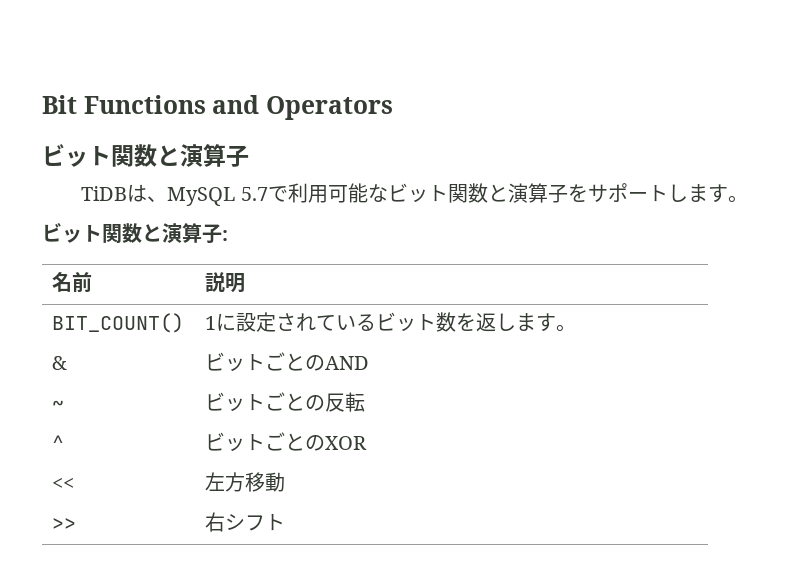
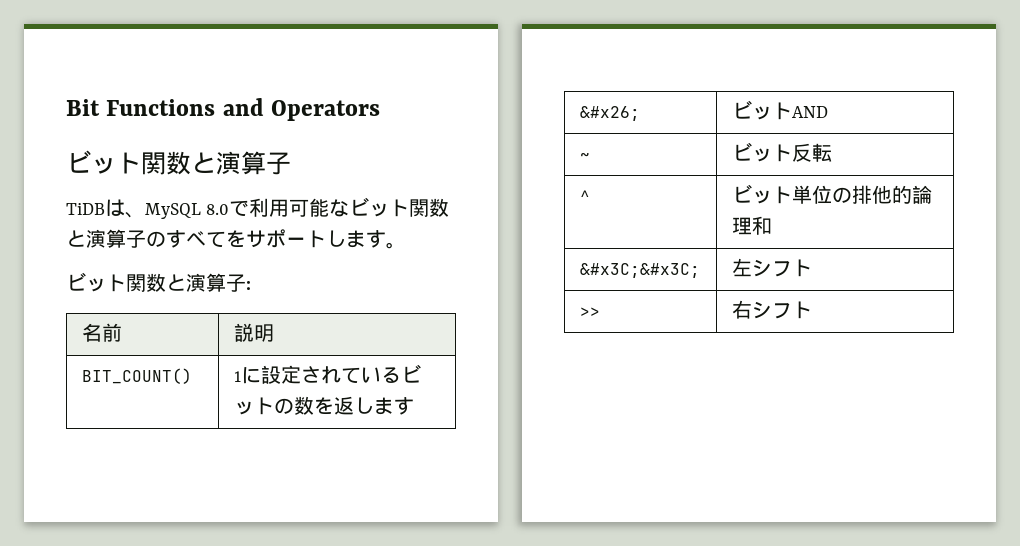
[240,187,268,201] 5.7 -> [206,204,230,215] 8.0
(568, 193) none -> [146,230,226,248] のすべて
(437, 322) none -> [273,398,294,414] の
[556,324,577,332] [52,356,68,370] [205,352,326,372] 。 // & | ビットごとの -> [579,106,640,121] [731,100,792,120] // &#x26; | ビット
[265,392,326,411] ごとの -> (792, 153) none
[265,432,368,451] [52,477,75,490] ごとのXOR // << -> [791,185,932,204] [731,216,772,235] [579,263,700,278] 単位の排他的論理和 // &#x3C;&#x3C;
[225,472,286,492] 方移動 -> [751,259,812,277] シフト

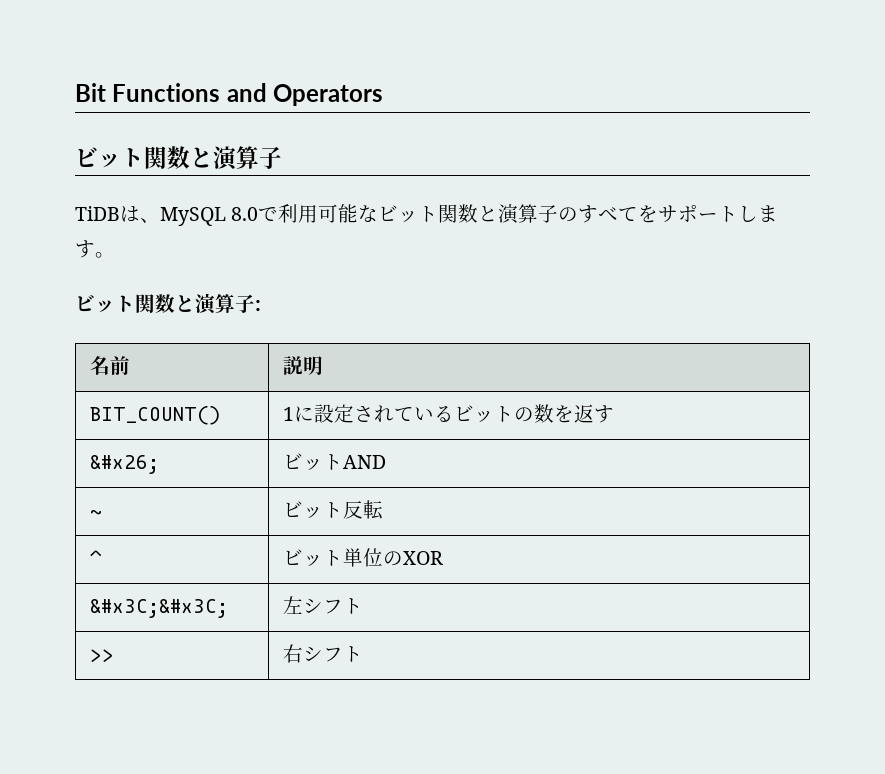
[353,397,394,415] しま -> (595, 413) none
[851,185,932,204] [731,216,772,235] 排他的論理和 -> [403,551,444,565] XOR

